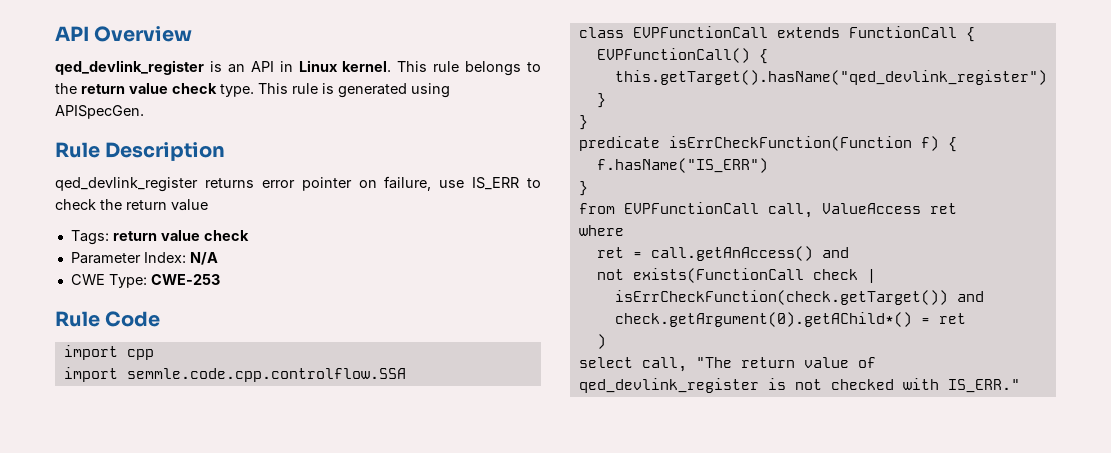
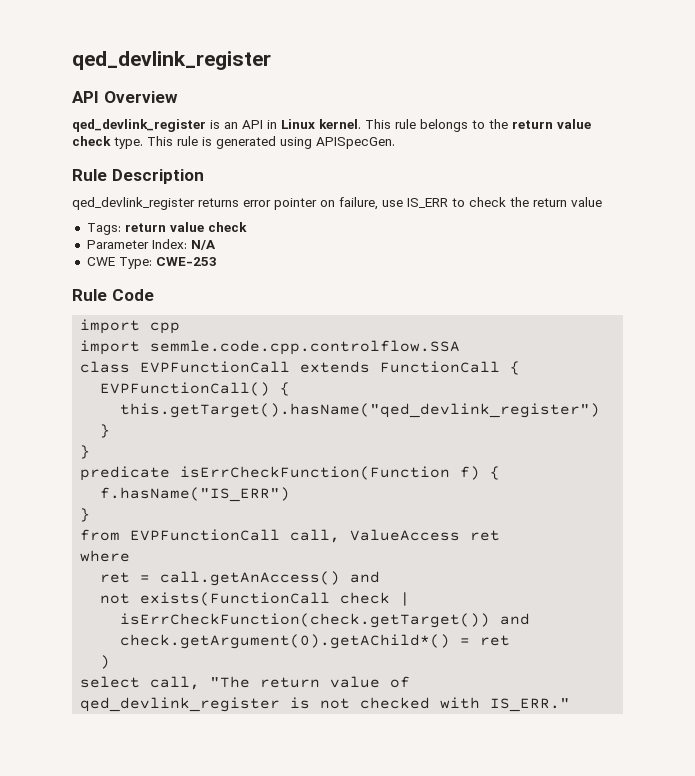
(55, 33) none -> [72,51,271,70] qed_devlink_register //

